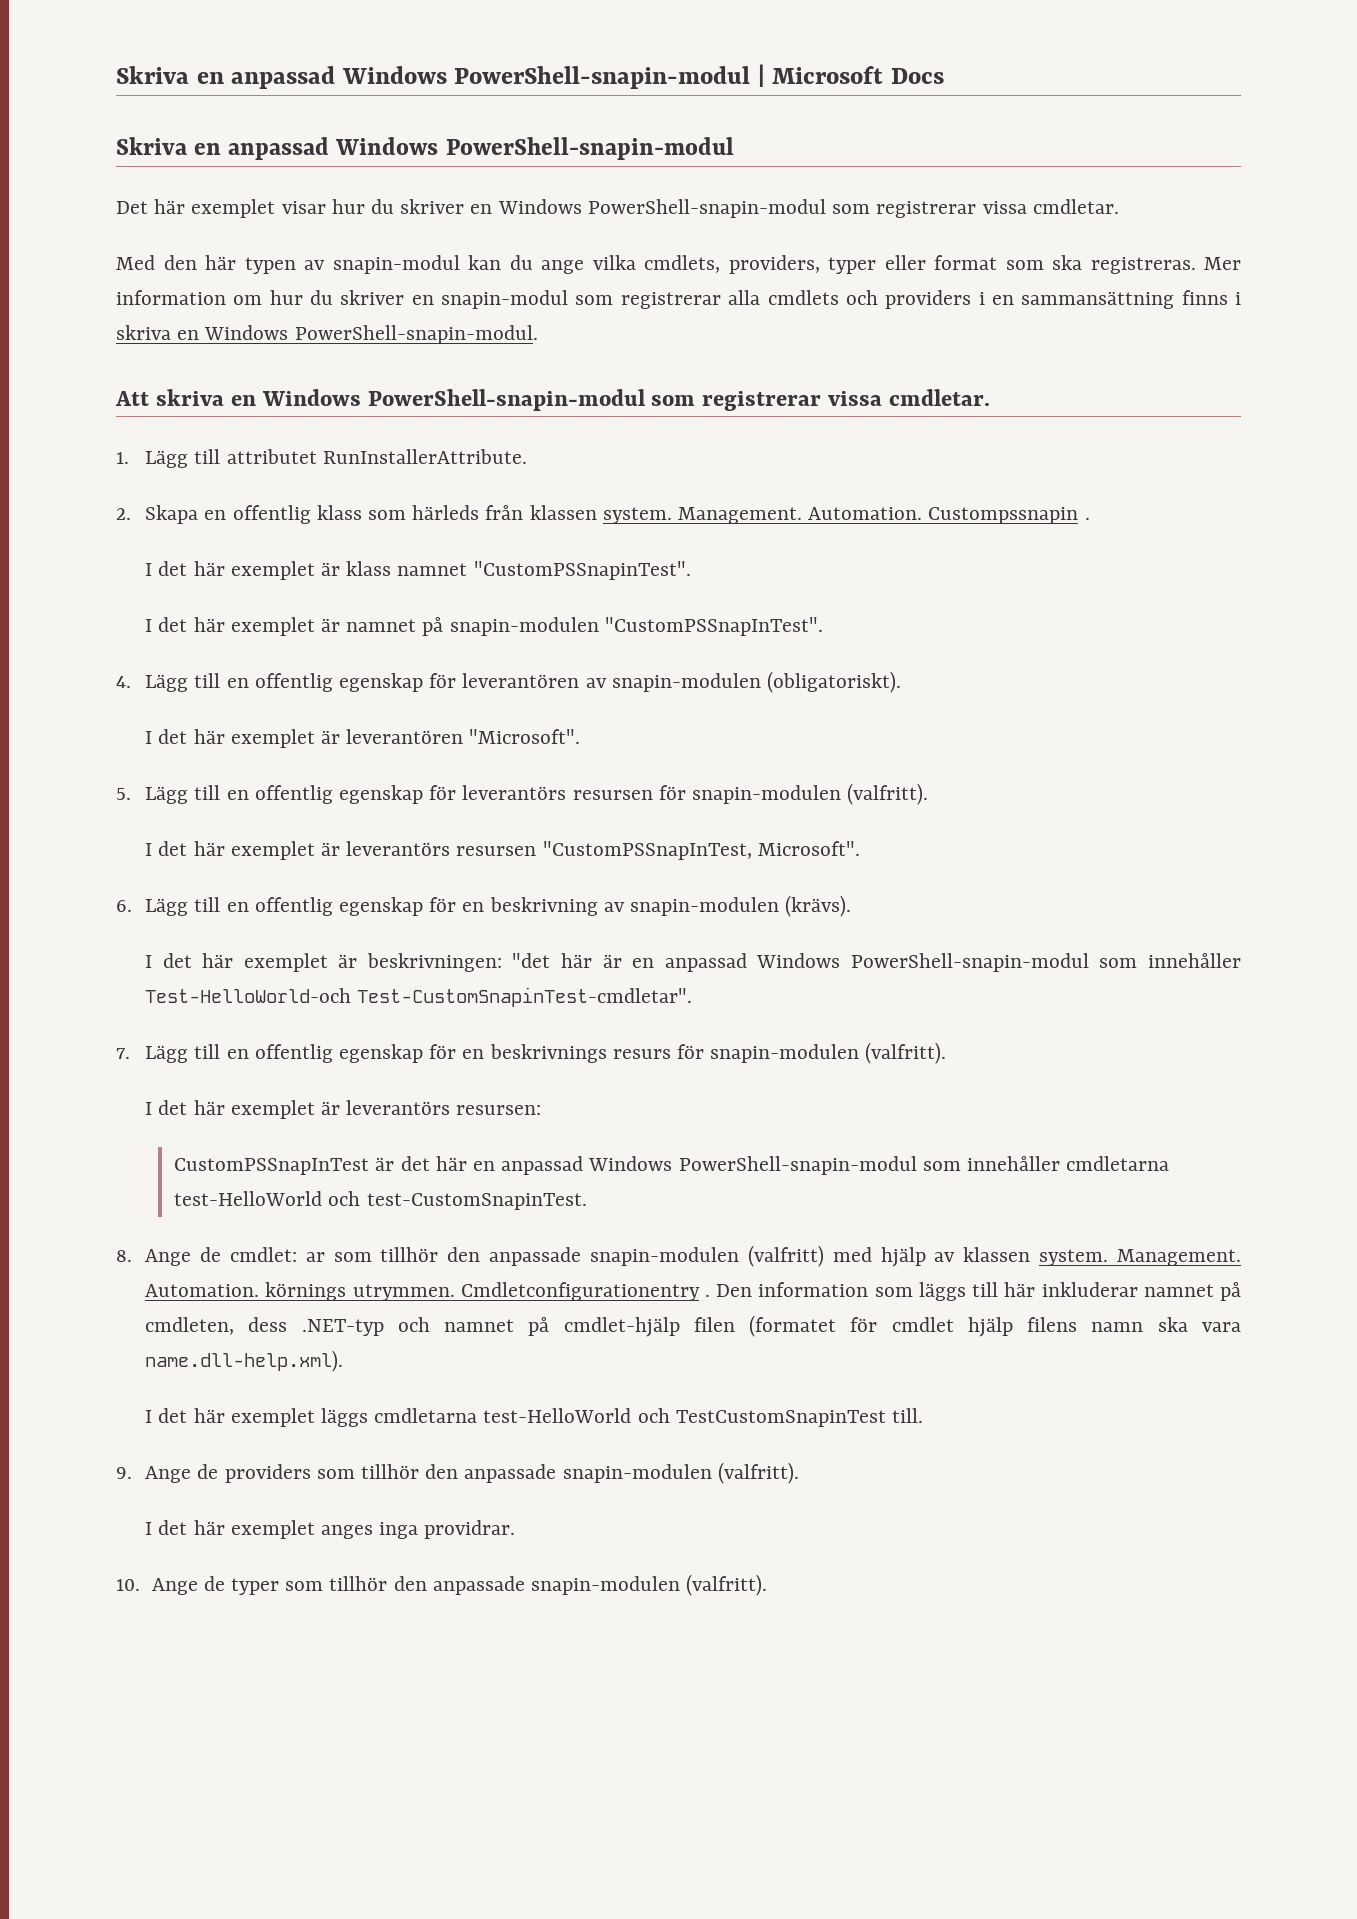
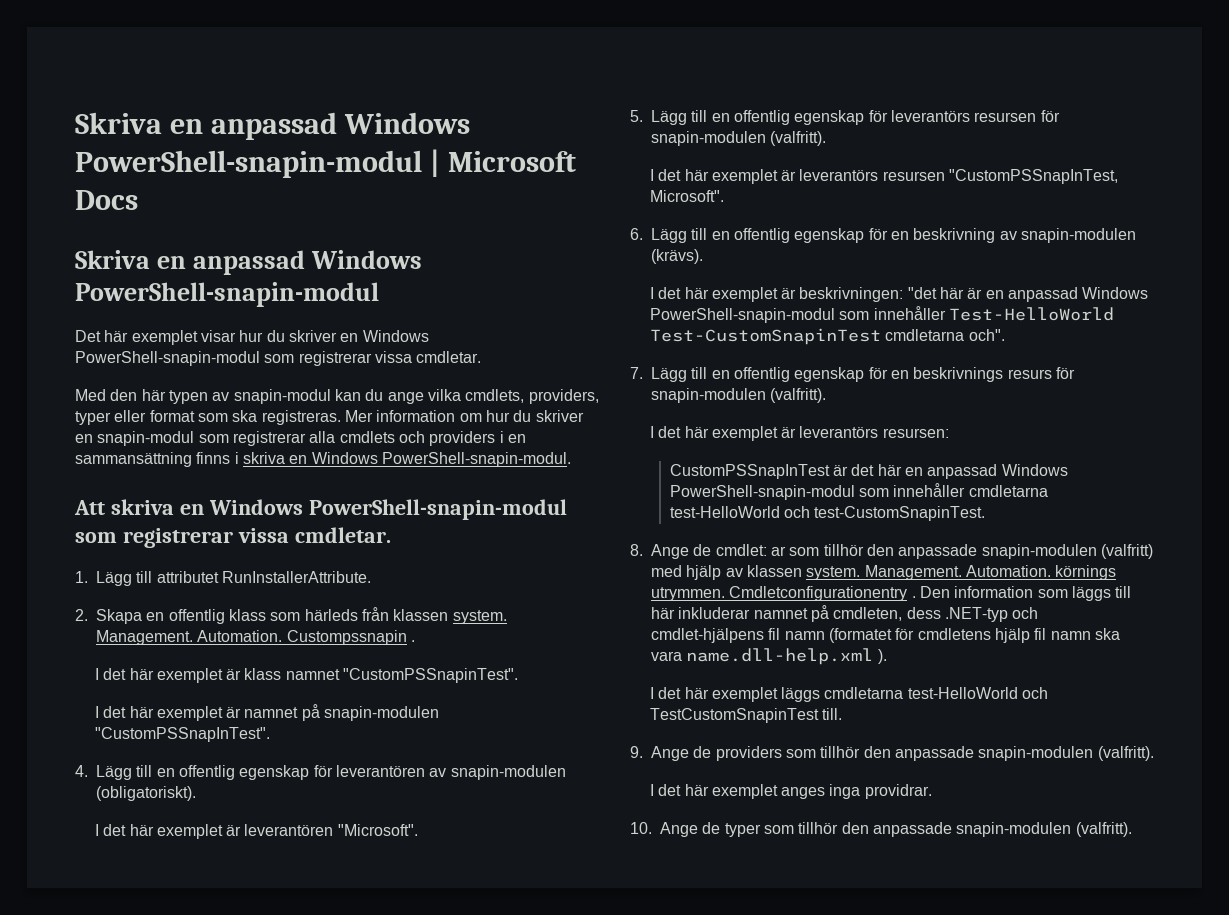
[145,987,693,1007] Test-HelloWorld-och Test-CustomSnapinTest-cmdletar". -> [948,307,1114,321] [649,328,1005,345] Test-HelloWorld Test-CustomSnapinTest cmdletarna och".
[444,1315,1078,1337] namnet på cmdlet-hjälp filen (formatet för cmdlet hjälp filens -> [651,628,1047,643] cmdlet-hjälpens fil namn (formatet för cmdletens hjälp fil
[145,1350,344,1372] name.dll-help.xml). -> [686,648,887,665] name.dll-help.xml ).

